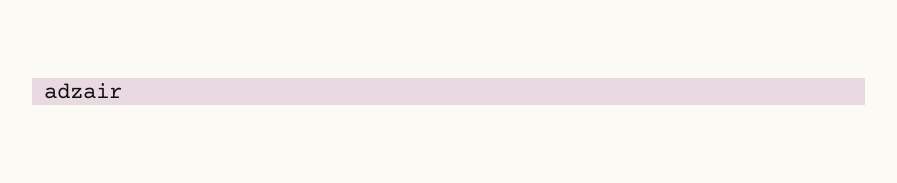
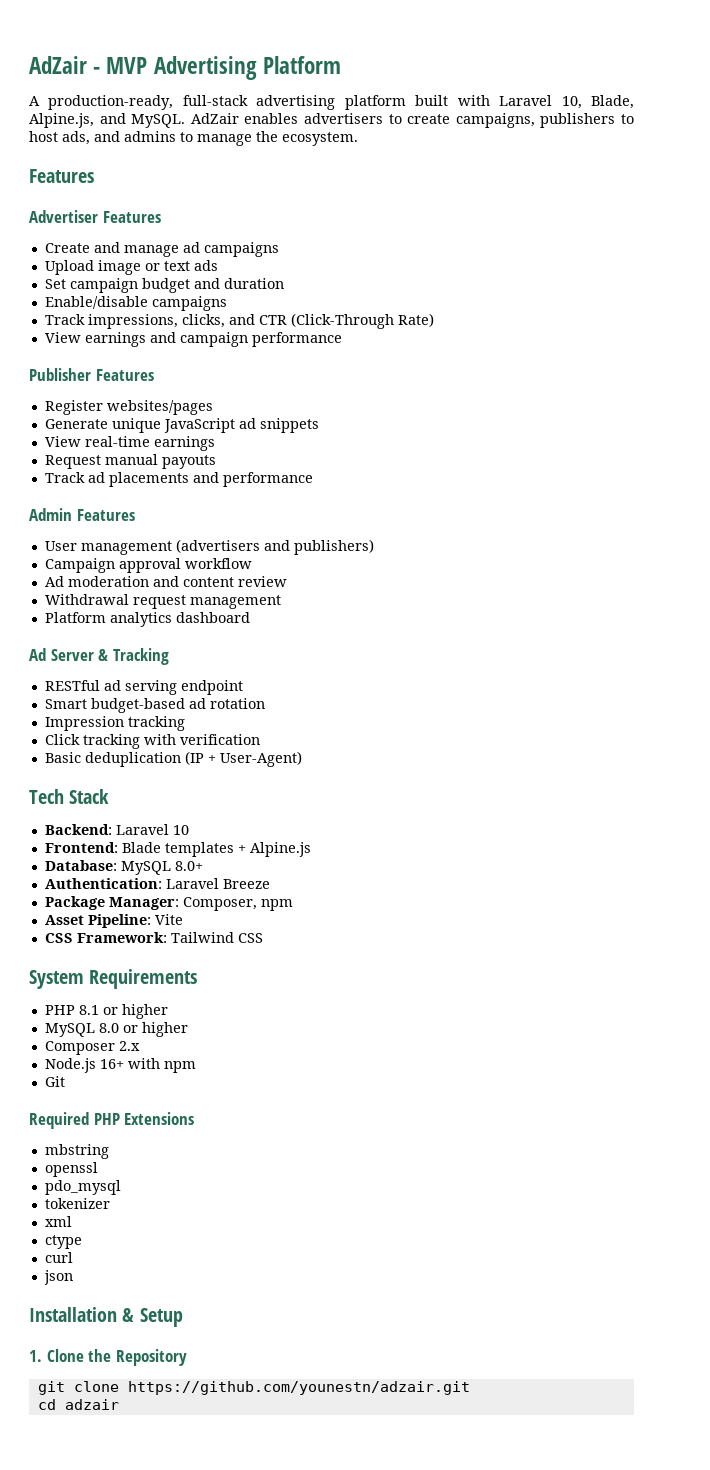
(44, 91) none -> [29,56,341,80] [29,95,635,110] [29,113,635,128] [29,131,358,146] [29,169,94,183] [29,210,161,223] [44,242,279,257] [44,260,218,275] [44,278,284,293] [44,296,227,311] [44,313,434,329] [44,332,342,347] [29,368,154,381] [44,400,213,415] [44,418,319,433] [44,436,215,451] [44,454,216,469] [44,472,313,487] [29,508,135,521] [44,539,374,555] [44,558,252,573] [44,576,287,587] [44,594,281,609] [44,612,250,627] [29,648,169,665] [44,680,243,695] [44,698,265,713] [44,716,185,731] [44,734,260,749] [44,751,302,767] [29,789,110,804] [44,824,189,835] [44,842,311,857] [44,860,203,875] [44,878,270,889] [44,896,293,911] [44,914,183,928] [44,932,263,943] [29,969,198,989] [44,1004,168,1019] [44,1022,188,1037] [44,1041,140,1055] [44,1058,196,1073] [44,1076,65,1087] [29,1112,195,1129] [44,1144,109,1159] [44,1162,98,1177] [44,1180,121,1195] [44,1198,110,1209] [44,1216,72,1227] [44,1235,82,1249] [44,1252,73,1263] [43,1270,73,1285] [29,1307,183,1327] [29,1349,187,1366] [37,1381,470,1395] [37,1399,56,1410] AdZair - MVP Advertising Platform // A production-ready, full-stack advertising platform built with Laravel 10, Blade, Alpine.js, and MySQL. AdZair enables advertisers to create campaigns, publishers to host ads, and admins to manage the ecosystem. // Features // Advertiser Features // Create and manage ad campaigns // Upload image or text ads // Set campaign budget and duration // Enable/disable campaigns // Track impressions, clicks, and CTR (Click-Through Rate) // View earnings and campaign performance // Publisher Features // Register websites/pages // Generate unique JavaScript ad snippets // View real-time earnings // Request manual payouts // Track ad placements and performance // Admin Features // User management (advertisers and publishers) // Campaign approval workflow // Ad moderation and content review // Withdrawal request management // Platform analytics dashboard // Ad Server & Tracking // RESTful ad serving endpoint // Smart budget-based ad rotation // Impression tracking // Click tracking with verification // Basic deduplication (IP + User-Agent) // Tech Stack // Backend: Laravel 10 // Frontend: Blade templates + Alpine.js // Database: MySQL 8.0+ // Authentication: Laravel Breeze // Package Manager: Composer, npm // Asset Pipeline: Vite // CSS Framework: Tailwind CSS // System Requirements // PHP 8.1 or higher // MySQL 8.0 or higher // Composer 2.x // Node.js 16+ with npm // Git // Required PHP Extensions // mbstring // openssl // pdo_mysql // tokenizer // xml // ctype // curl // json // Installation & Setup // 1. Clone the Repository // git clone https://github.com/younestn/adzair.git // cd

